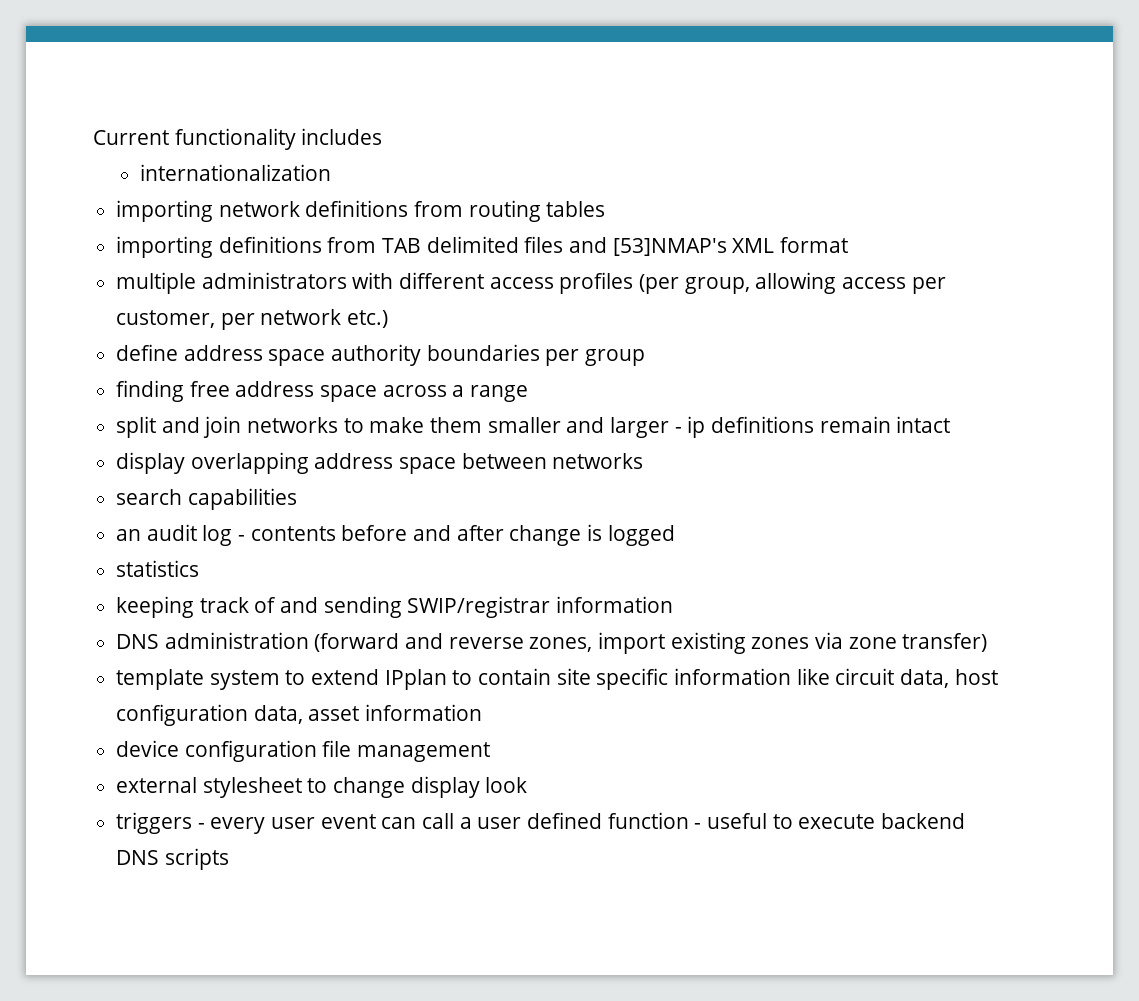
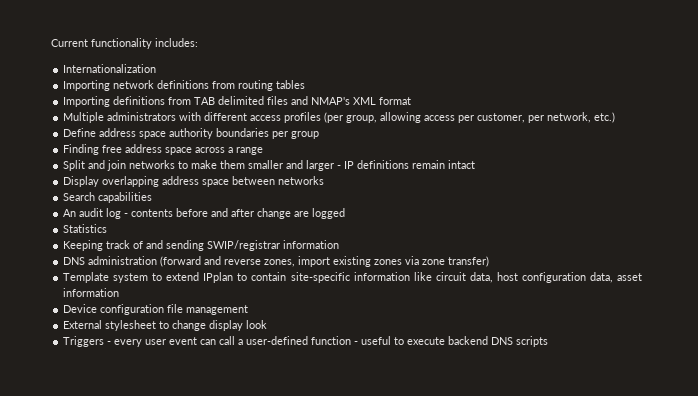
[301,128,383,145] [139,164,331,181] [116,200,214,222] includes // internationalization // importing -> [155,38,198,47] [63,64,157,73] [63,80,111,91] includes: // Internationalization // Importing
[116,236,214,258] importing -> [63,96,111,107] Importing
[612,238,727,256] [53]NMAP's -> [311,97,351,105] NMAP's
[116,272,197,294] multiple -> [63,112,105,123] Multiple
[260,309,342,325] network -> [547,112,592,123] network,
[116,344,179,361] define -> [63,128,97,137] Define
[116,380,185,402] finding -> [63,144,100,155] Finding
[116,416,157,438] split -> [63,160,86,171] Split
[687,416,706,438] ip -> [344,161,355,169] IP
[116,452,186,474] display -> [63,176,100,187] Display
[116,489,183,505] search -> [63,192,96,201] Search
[116,529,142,541] an -> [63,209,77,217] An
[587,524,603,541] is -> [294,211,310,217] are
[116,560,200,577] [116,596,195,618] statistics // keeping -> [63,224,108,233] [63,240,104,251] Statistics // Keeping
[116,669,205,690] template -> [63,272,110,283] Template
[556,668,669,690] site specific -> [290,272,350,283] site-specific
[116,740,180,757] device -> [63,304,98,313] Device
[116,777,198,793] external -> [63,320,103,329] External
[116,812,193,834] triggers -> [63,336,105,347] Triggers
[477,812,603,829] user defined -> [246,336,309,345] user-defined

